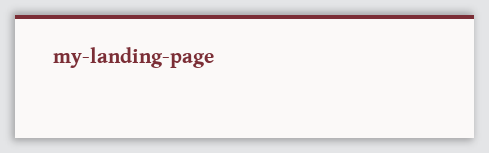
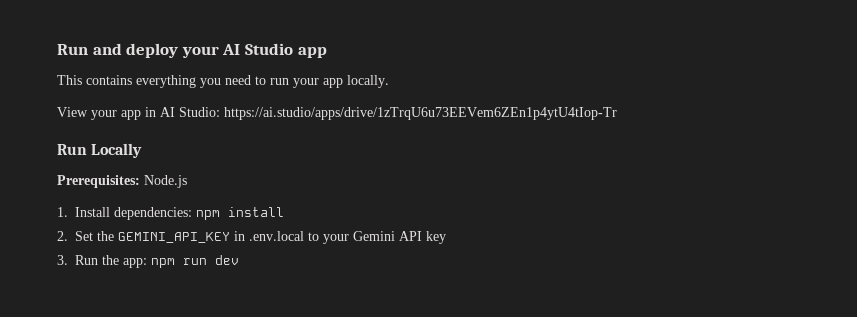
[53,47,214,68] my-landing-page -> [57,43,327,58] [57,75,389,88] [57,107,617,120] [57,143,143,158] [57,175,187,188] [57,207,284,220] [57,231,446,244] [57,255,239,268] Run and deploy your AI Studio app // This contains everything you need to run your app locally. // View your app in AI Studio: https://ai.studio/apps/drive/1zTrqU6u73EEVem6ZEn1p4ytU4tIop-Tr // Run Locally // Prerequisites: Node.js // 1. Install dependencies: npm install // 2. Set the GEMINI_API_KEY in .env.local to your Gemini API key // 3. Run the app: npm run dev

